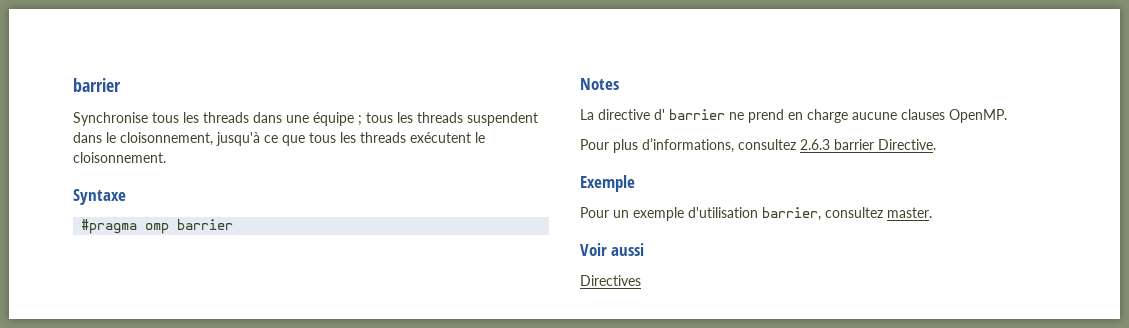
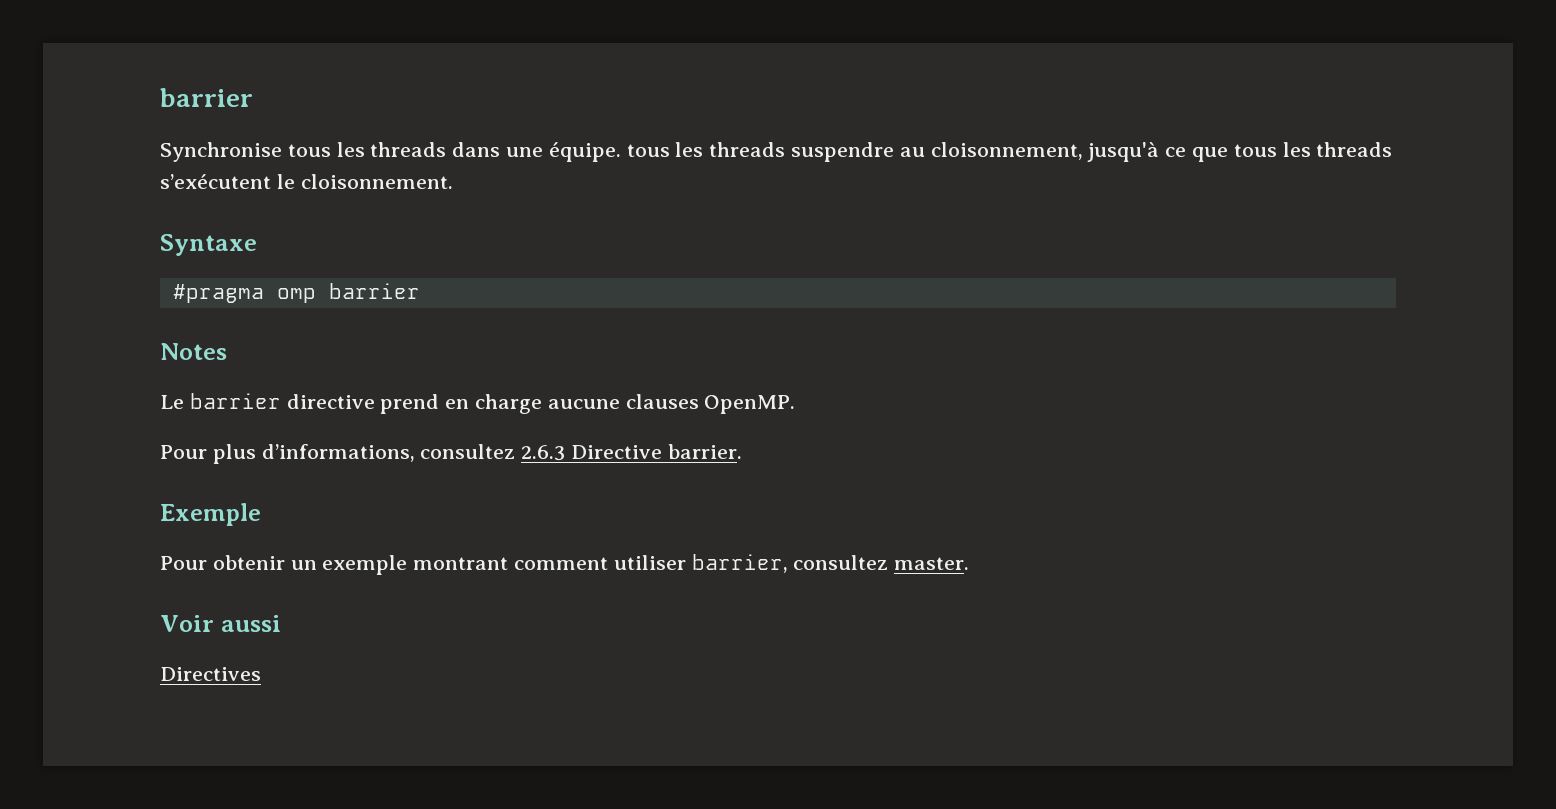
[313,112,538,126] [73,132,116,143] équipe ; tous les threads suspendent dans le -> [548,142,925,162] équipe. tous les threads suspendre au
[410,132,471,143] exécutent -> [160,174,271,189] s’exécutent
[580,109,744,120] La directive d' barrier ne -> [160,393,375,409] Le barrier directive
[834,139,936,150] barrier Directive. -> [571,444,742,459] Directive barrier.
(609, 212) none -> [212,555,285,570] obtenir
[688,207,758,218] d'utilisation -> [413,555,686,570] montrant comment utiliser

